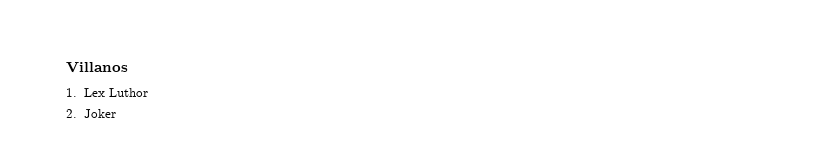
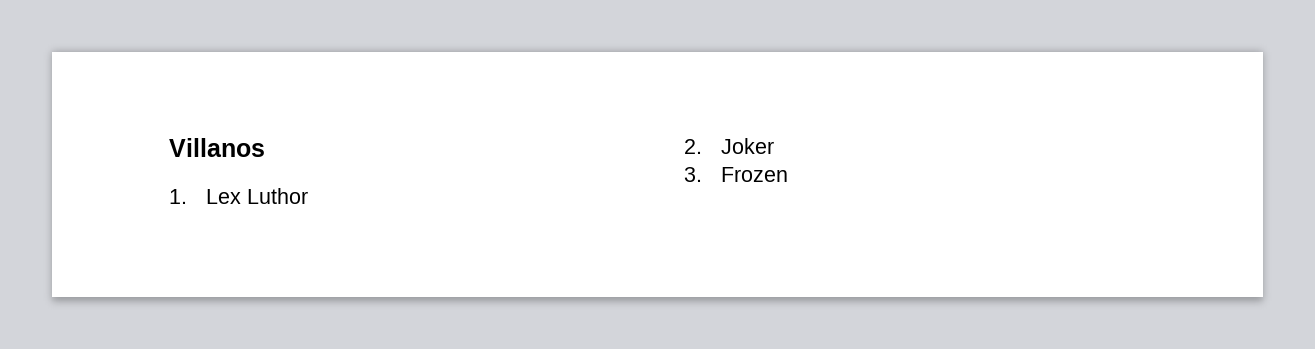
(116, 113) none -> [684,167,788,182] // 3. Frozen

